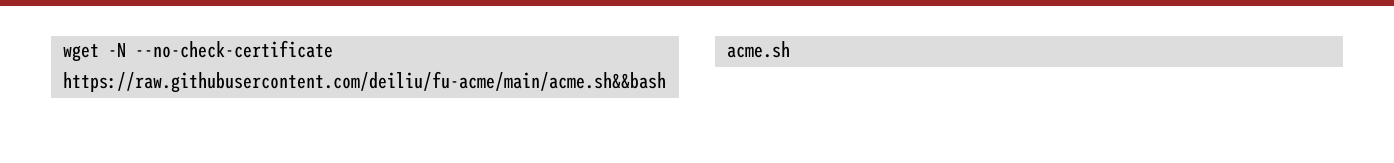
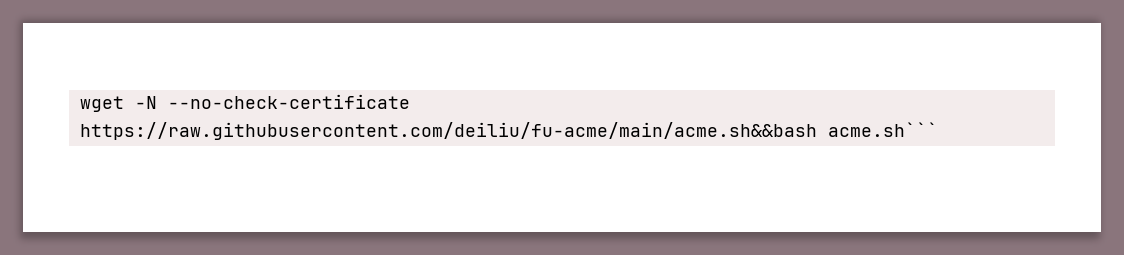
[727,41,791,58] acme.sh -> [828,122,939,137] acme.sh```

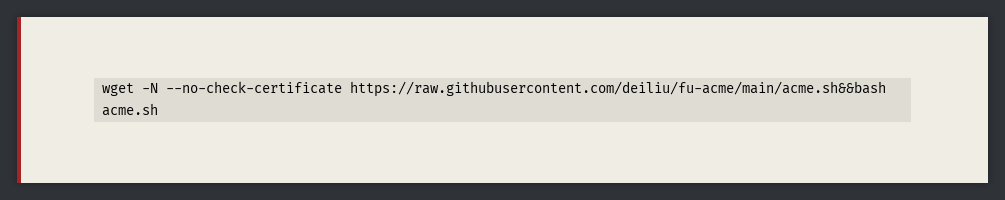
[828,122,939,137] acme.sh``` -> [102,103,159,116] acme.sh

